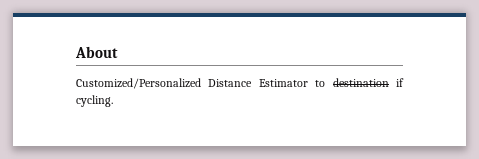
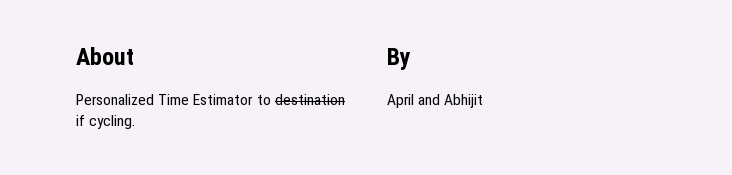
[76,78,253,89] Customized/Personalized Distance -> [76,94,190,105] Personalized Time
(113, 101) none -> [387,48,411,70] [387,94,484,108] // By // April and Abhijit

